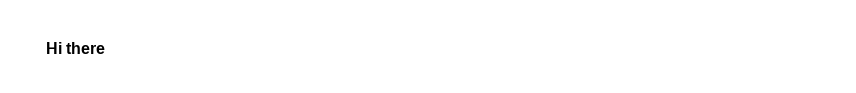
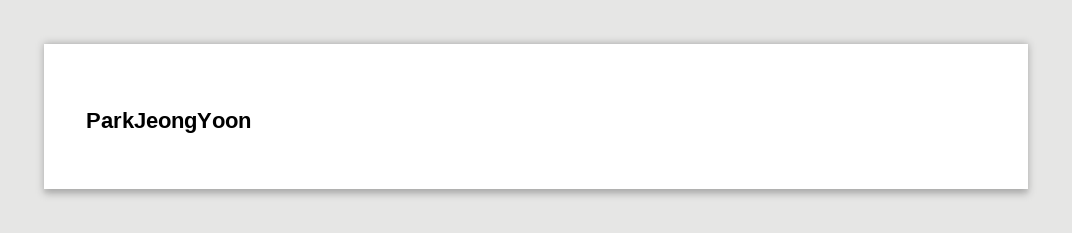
[46,42,106,54] Hi there -> [86,112,251,133] ParkJeongYoon

